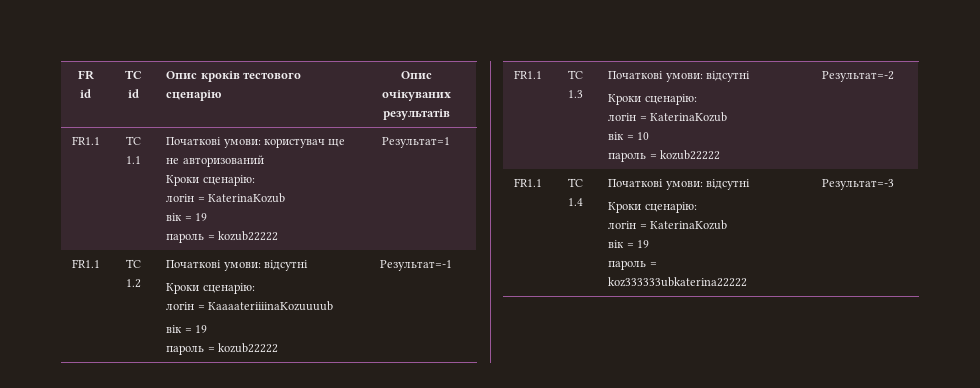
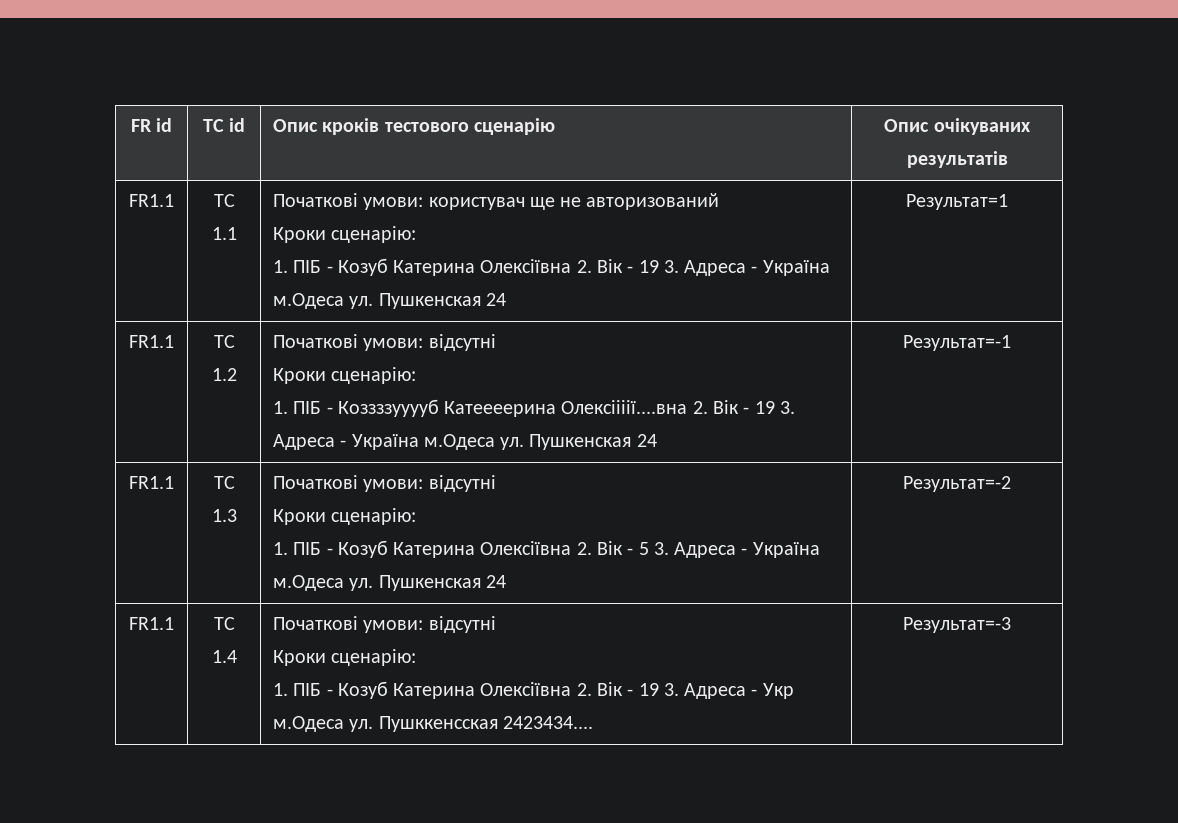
[166,193,286,203] [166,213,208,221] [166,231,279,243] логін = КaterinaKozub // вік = 19 // пароль = kozub22222 -> [273,258,830,276] [273,293,506,309] 1. ПІБ - Козуб Катерина Олексіївна 2. Вік - 19 3. Адреса - Україна м.Одеса ул. Пушкенская 24
[166,301,334,311] [166,325,208,333] [166,343,279,355] логін = КaaaateriiiinaKozuuuub // вік = 19 // пароль = kozub22222 -> [273,399,795,417] [273,434,657,450] 1. ПІБ - Коззззууууб Катеееерина Олексіііії....вна 2. Вік - 19 3. Адреса - Україна м.Одеса ул. Пушкенская 24
[608,112,728,122] [608,132,650,140] [608,150,721,162] логін = КaterinaKozub // вік = 10 // пароль = kozub22222 -> [273,540,820,558] [273,575,506,591] 1. ПІБ - Козуб Катерина Олексіївна 2. Вік - 5 3. Адреса - Україна м.Одеса ул. Пушкенская 24
[608,220,728,230] [608,240,650,248] [608,260,657,270] [608,277,748,287] логін = КaterinaKozub // вік = 19 // пароль = koz333333ubkaterina22222 -> [273,681,794,699] [273,716,593,732] 1. ПІБ - Козуб Катерина Олексіївна 2. Вік - 19 3. Адреса - Укр м.Одеса ул. Пушккенсская 2423434....

